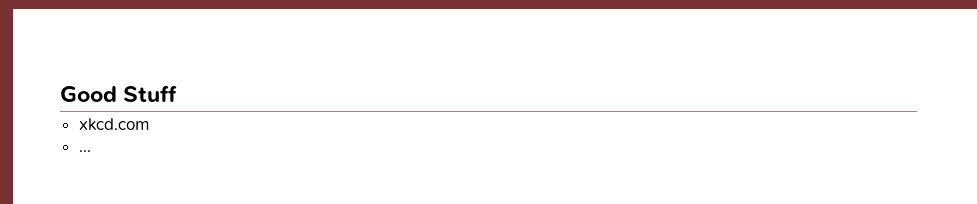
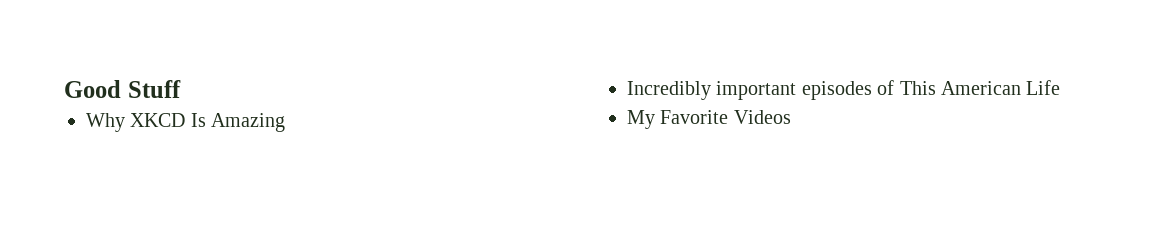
[78,118,150,131] [78,150,91,152] xkcd.com // ... -> [86,113,286,132] [627,80,1061,100] [627,110,791,129] Why XKCD Is Amazing // Incredibly important episodes of This American Life // My Favorite Videos

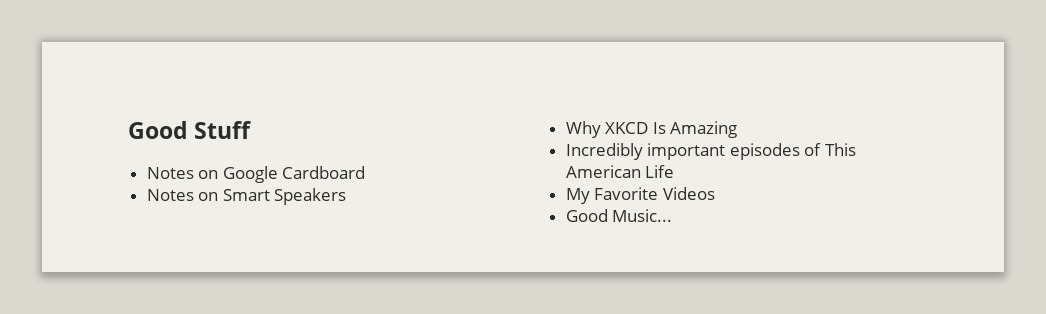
(181, 89) none -> [146,166,366,183] [146,188,347,205] // Notes on Google Cardboard // Notes on Smart Speakers
(791, 117) none -> [565,209,673,222] // Good Music...

